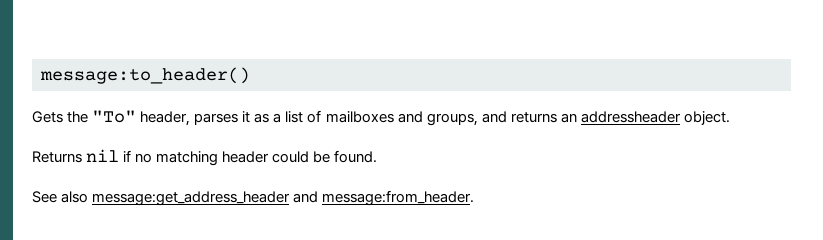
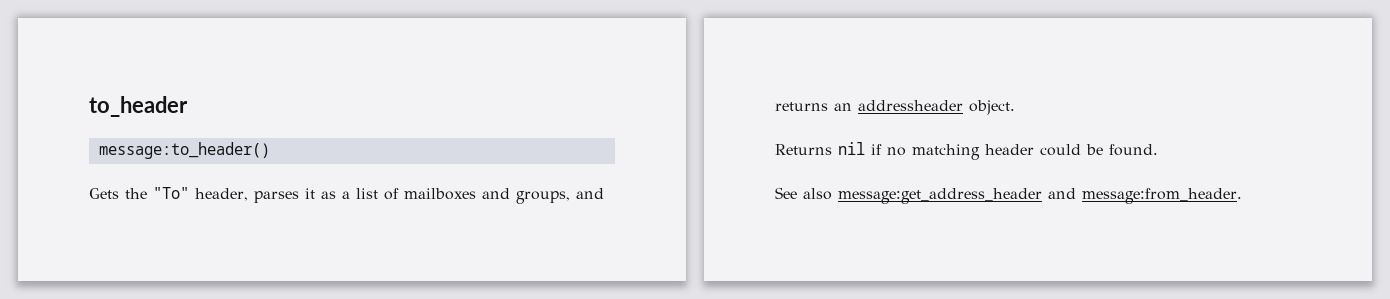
(40, 75) none -> [89,96,188,117] to_header //

